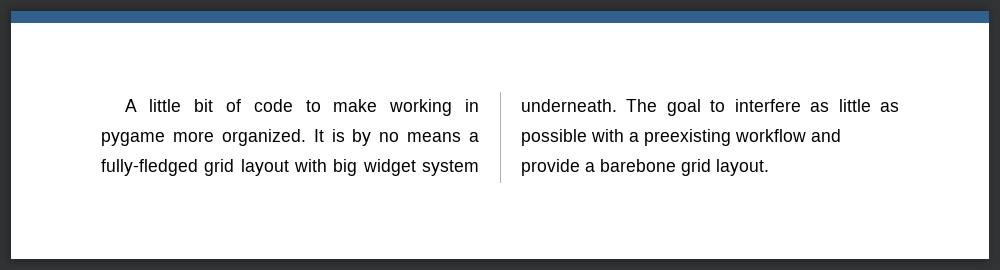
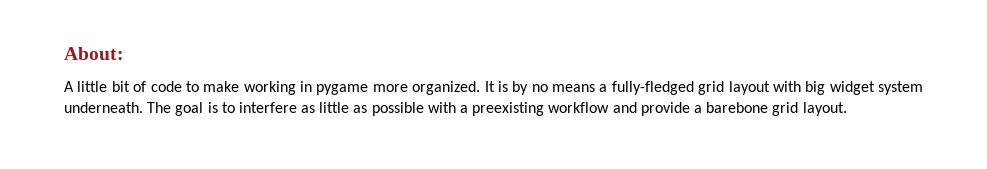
(124, 105) none -> [64,47,124,60] About: //
(701, 107) none -> [207,102,218,113] is

